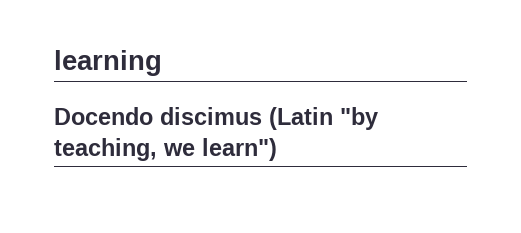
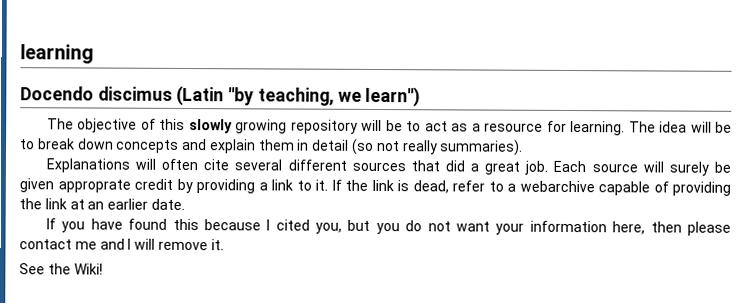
(277, 149) none -> [46,118,733,136] [20,138,524,156] [45,158,731,176] [19,178,731,196] [19,198,185,210] [45,218,732,236] [19,238,224,251] [19,263,103,275] // The objective of this slowly growing repository will be to act as a resource for learning. The idea will be to break down concepts and explain them in detail (so not really summaries). // Explanations will often cite several different sources that did a great job. Each source will surely be given approprate credit by providing a link to it. If the link is dead, refer to a webarchive capable of providing the link at an earlier date. // If you have found this because I cited you, but you do not want your information here, then please contact me and I will remove it. // See the Wiki!

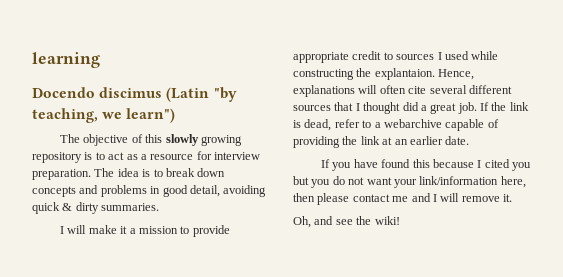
[361,119,403,132] will be -> [84,152,93,160] is
[570,121,733,136] learning. The idea will be -> [214,152,260,160] [32,168,151,180] interview preparation. The idea is
[208,138,524,156] [45,158,130,173] explain them in detail (so not really summaries). // Explanations -> [100,185,267,197] [32,202,160,214] [60,225,230,237] [293,51,499,63] [293,68,475,80] [293,85,355,97] problems in good detail, avoiding quick & dirty summaries. // I will make it a mission to provide appropriate credit to sources I used while constructing the explantaion. Hence, explanations
(440, 166) none -> [355,102,401,114] I thought
[553,160,731,176] [19,178,328,194] Each source will surely be given approprate credit by providing a link to it. -> (477, 108) none
[315,222,343,234] you, -> [512,162,532,171] you
[529,220,607,233] information -> [419,176,499,185] link/information
[19,263,103,275] See the Wiki! -> [293,216,400,228] Oh, and see the wiki!

